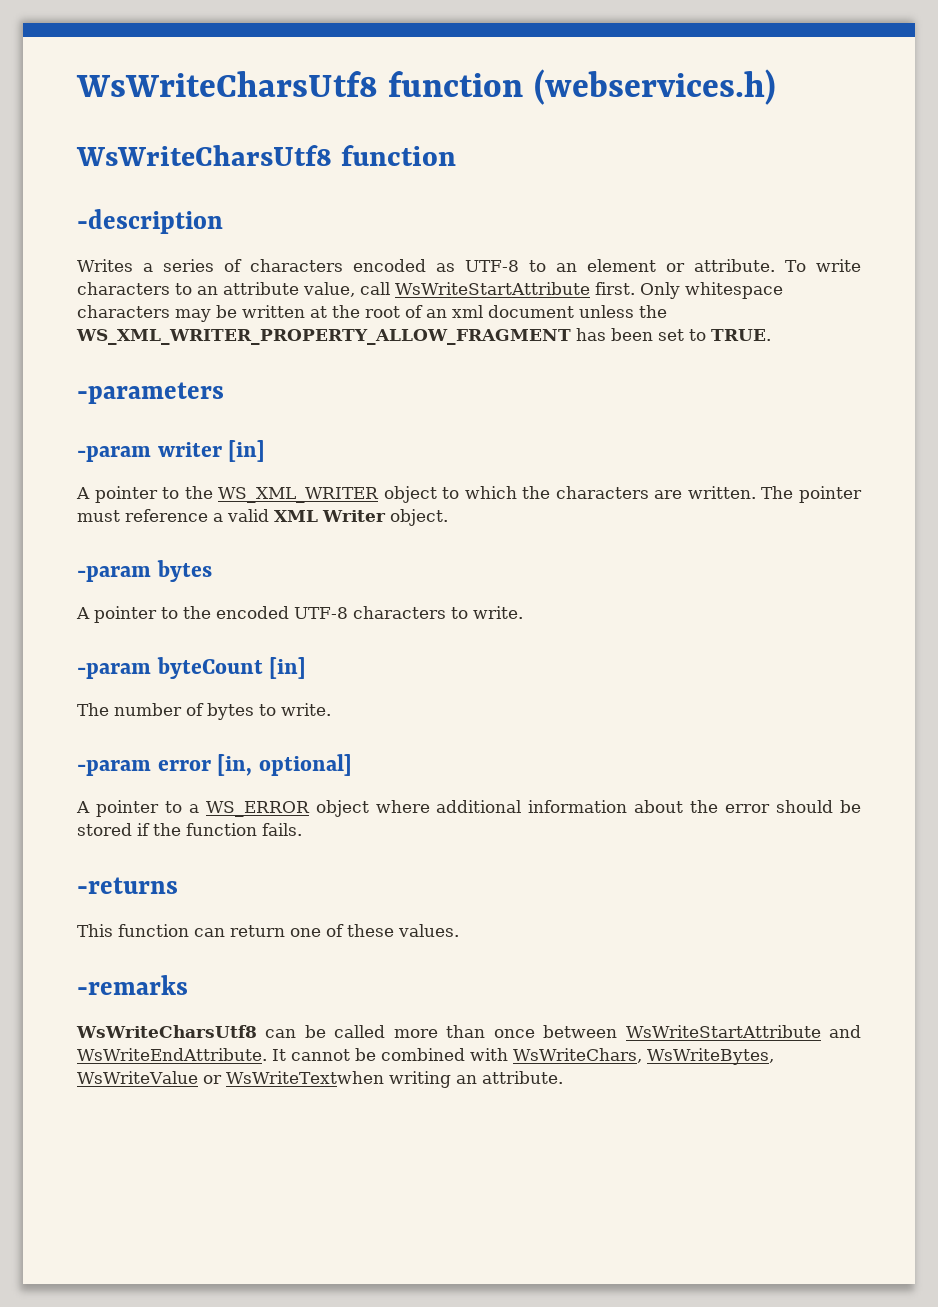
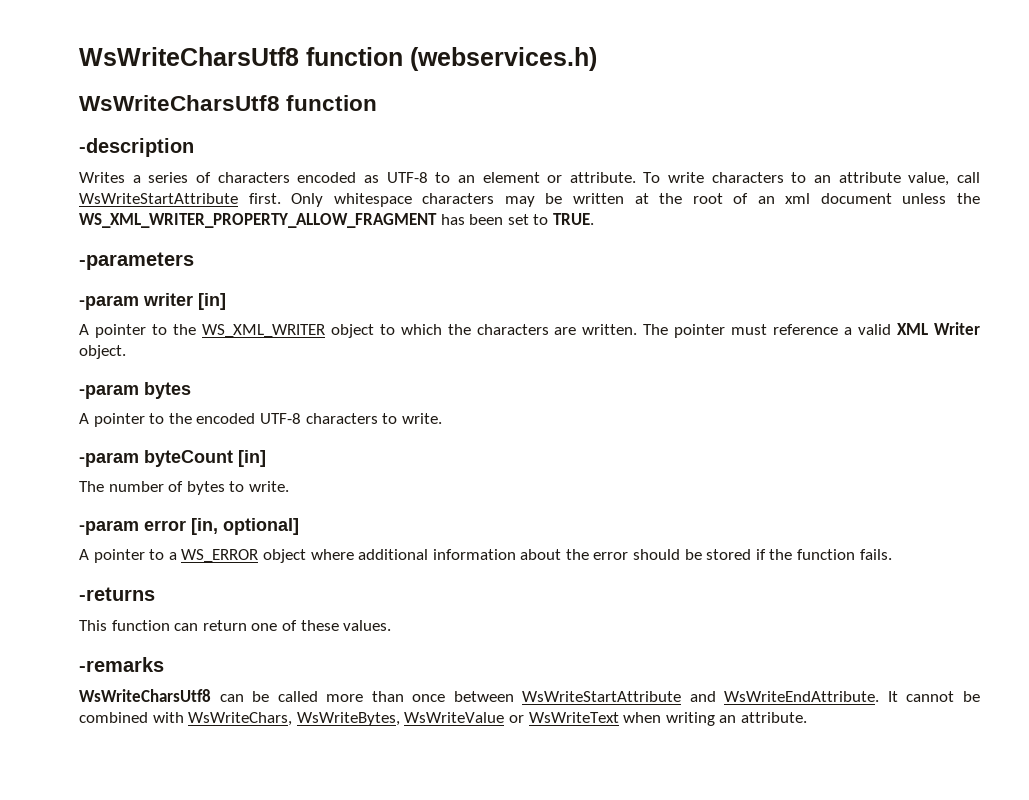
[225,1071,384,1084] WsWriteTextwhen -> [528,712,662,723] WsWriteText when

